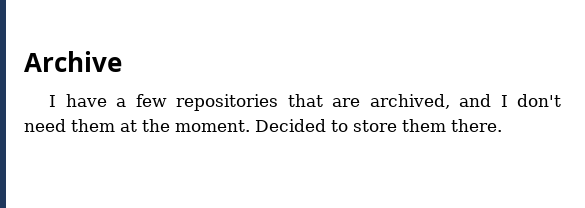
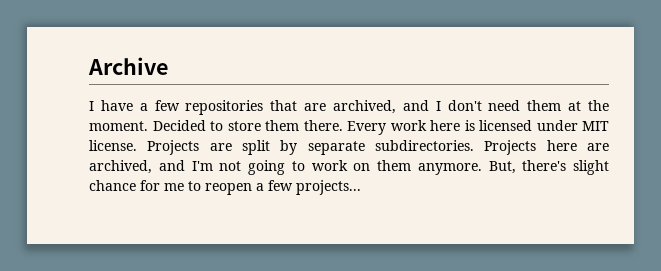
(502, 125) none -> [347,120,609,135] [89,140,609,155] [89,160,609,175] [89,180,361,195] Every work here is licensed under MIT license. Projects are split by separate subdirectories. Projects here are archived, and I'm not going to work on them anymore. But, there's slight chance for me to reopen a few projects...

